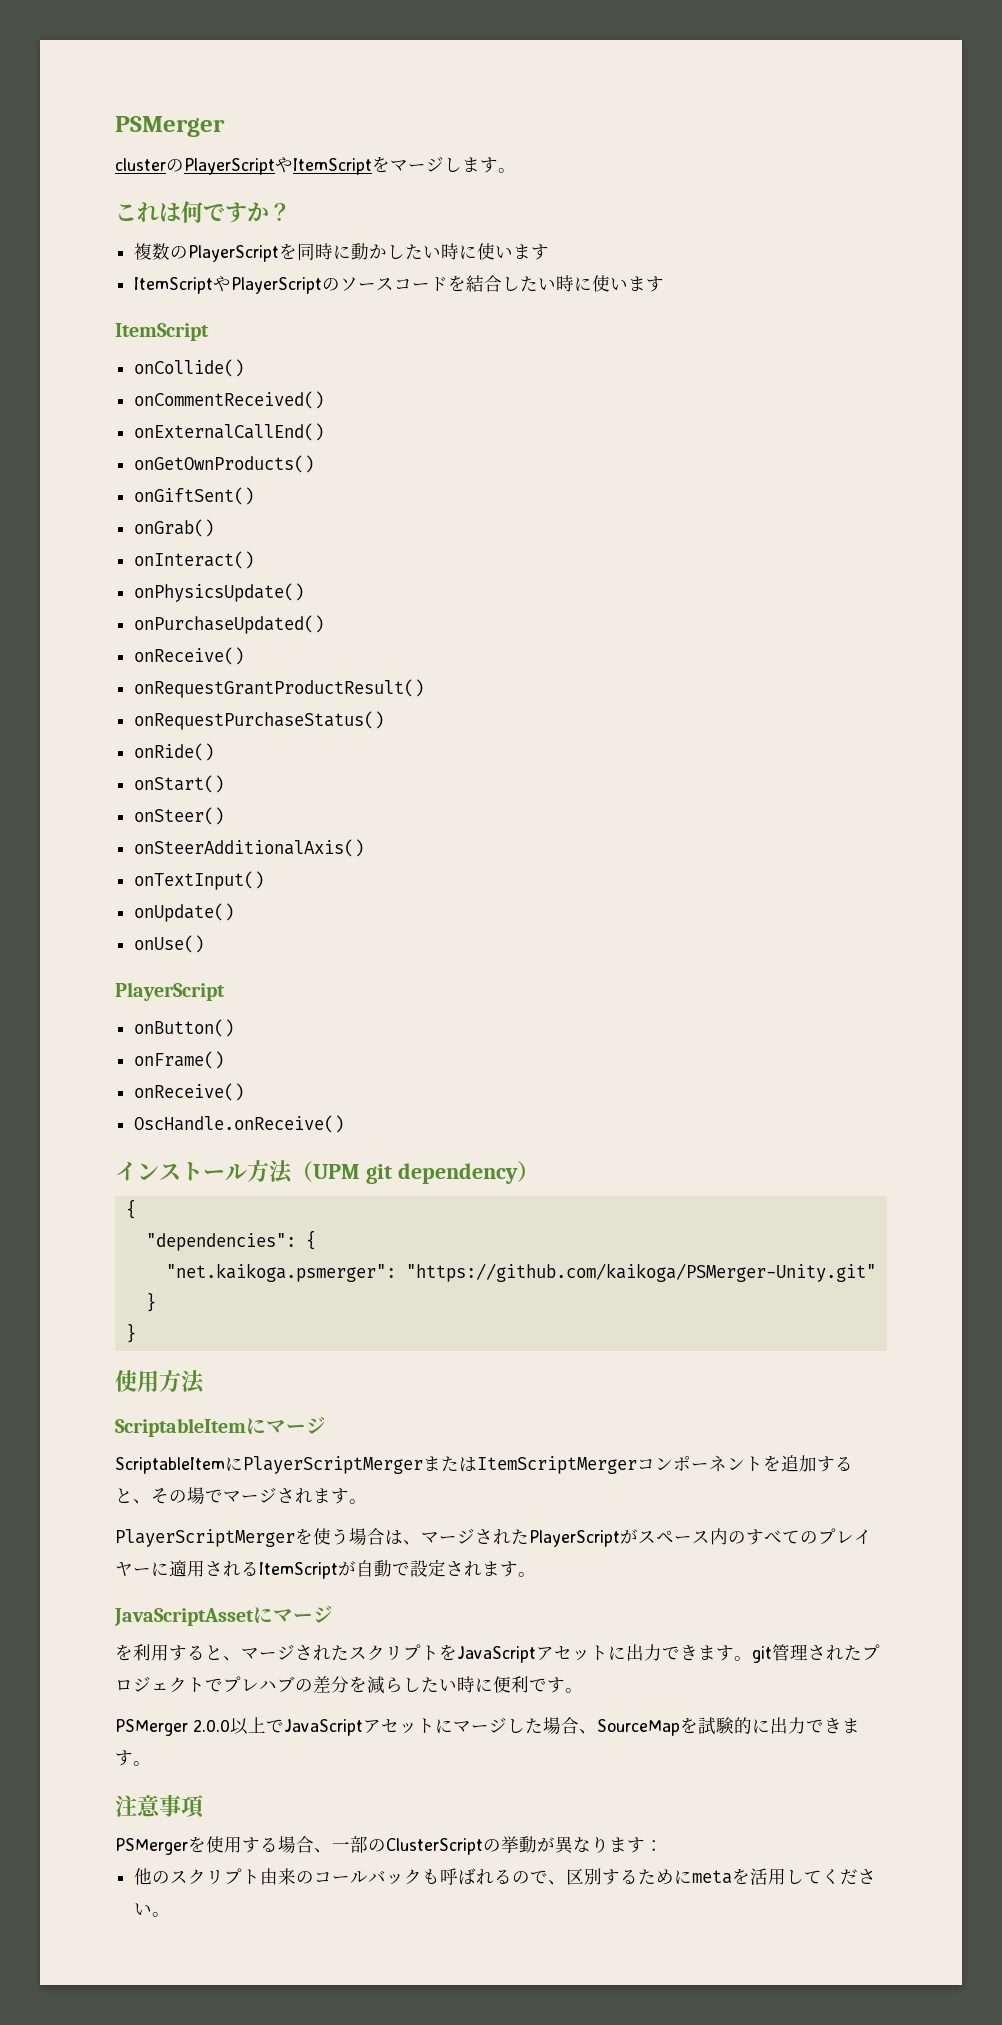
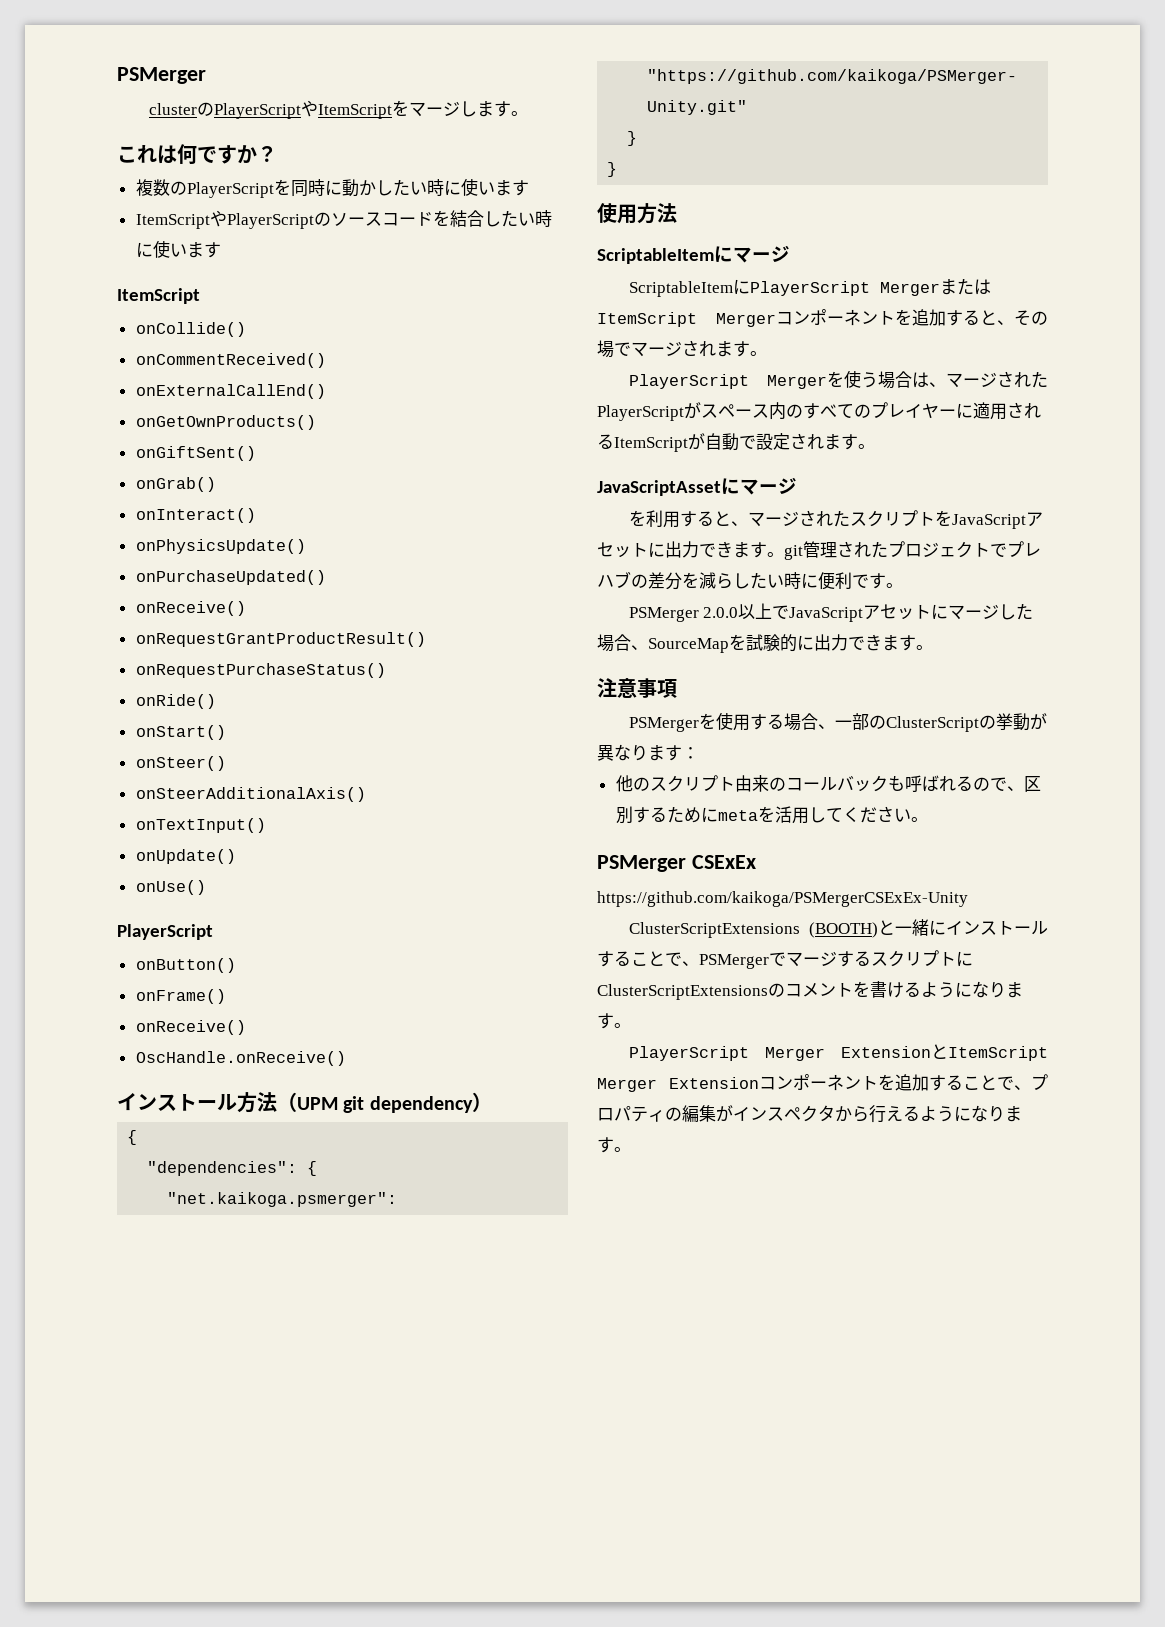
[243,1456,637,1474] PlayerScriptMergerまたはItemScriptMerger -> [749,278,991,296] [597,312,776,327] PlayerScript MergerまたはItemScript Merger
[115,1529,295,1547] PlayerScriptMerger -> [628,374,827,389] PlayerScript Merger
(171, 1914) none -> [597,855,756,872] [597,891,968,907] [628,919,1048,938] [597,950,973,969] [597,981,1023,1000] [597,1013,631,1029] [628,1044,1048,1061] [597,1074,1048,1092] [597,1105,1022,1123] [597,1137,631,1153] // PSMerger CSExEx // https://github.com/kaikoga/PSMergerCSExEx-Unity // ClusterScriptExtensions (BOOTH)と一緒にインストールすることで、PSMergerでマージするスクリプトにClusterScriptExtensionsのコメントを書けるようになります。 // PlayerScript Merger ExtensionとItemScript Merger Extensionコンポーネントを追加することで、プロパティの編集がインスペクタから行えるようになります。

